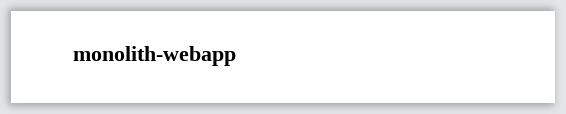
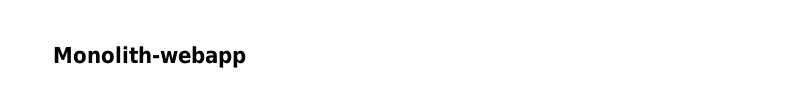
[73,46,236,66] monolith-webapp -> [53,46,246,68] Monolith-webapp

